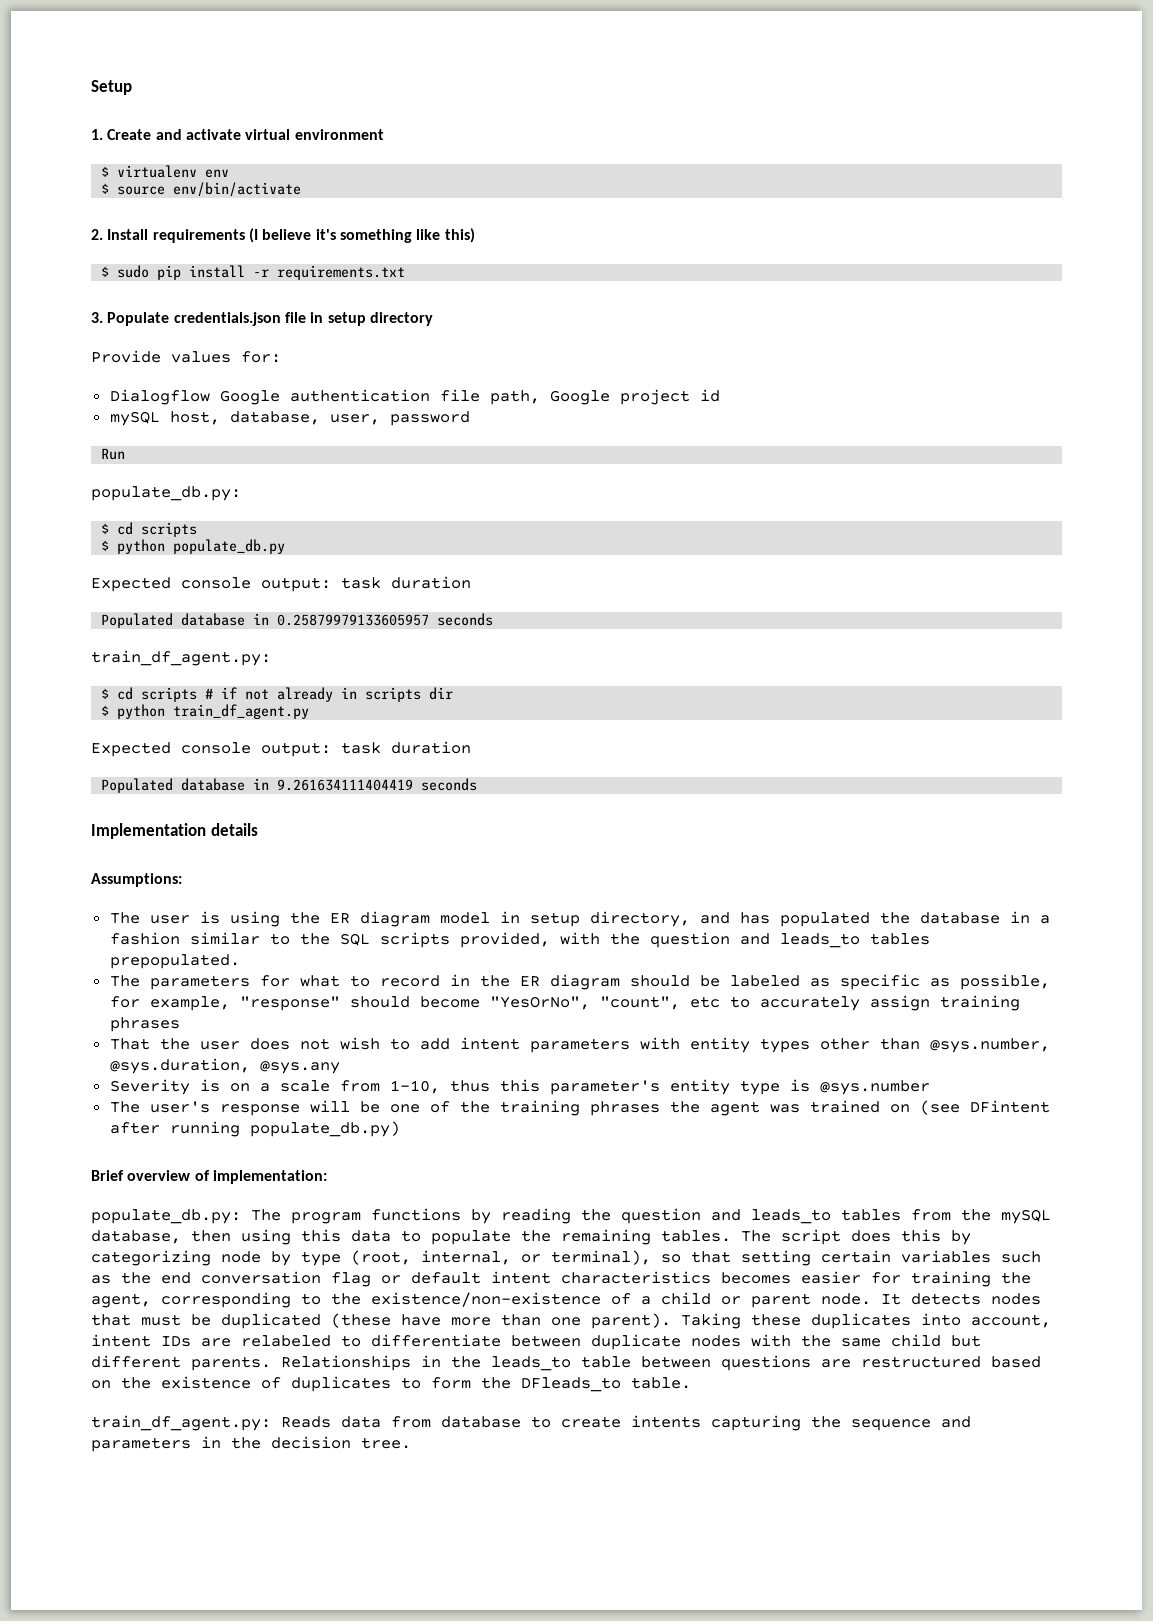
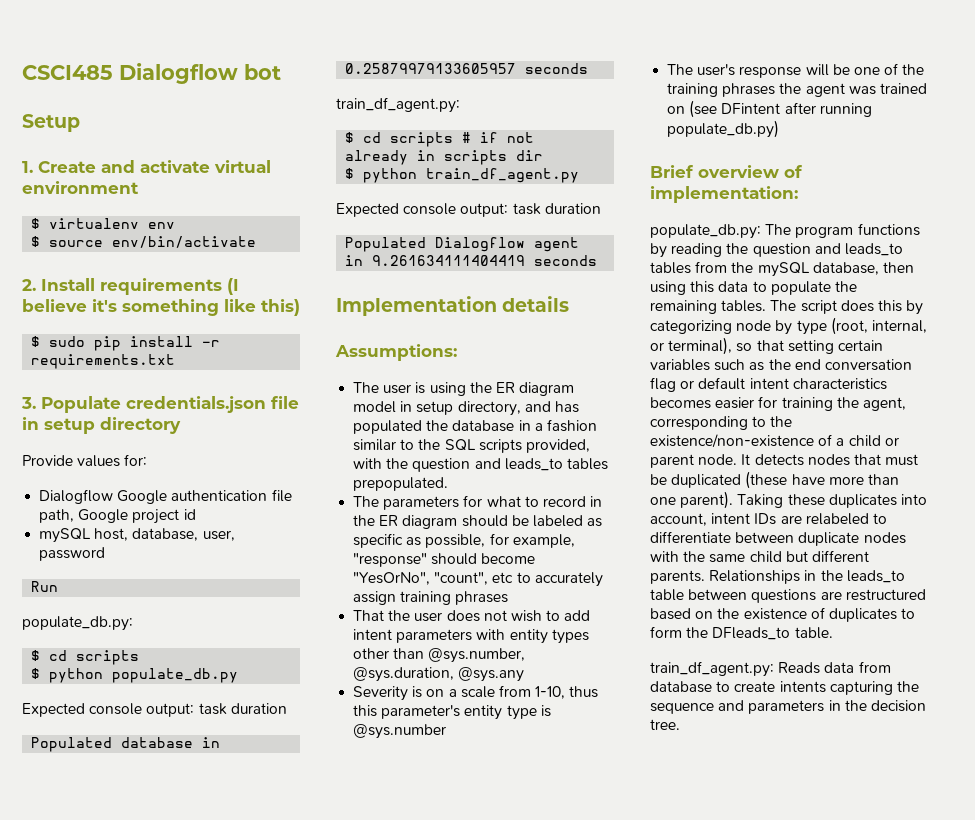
(91, 87) none -> [22,63,281,84] CSCI485 Dialogflow bot //
[181,778,246,791] database -> [435,237,580,252] Dialogflow agent

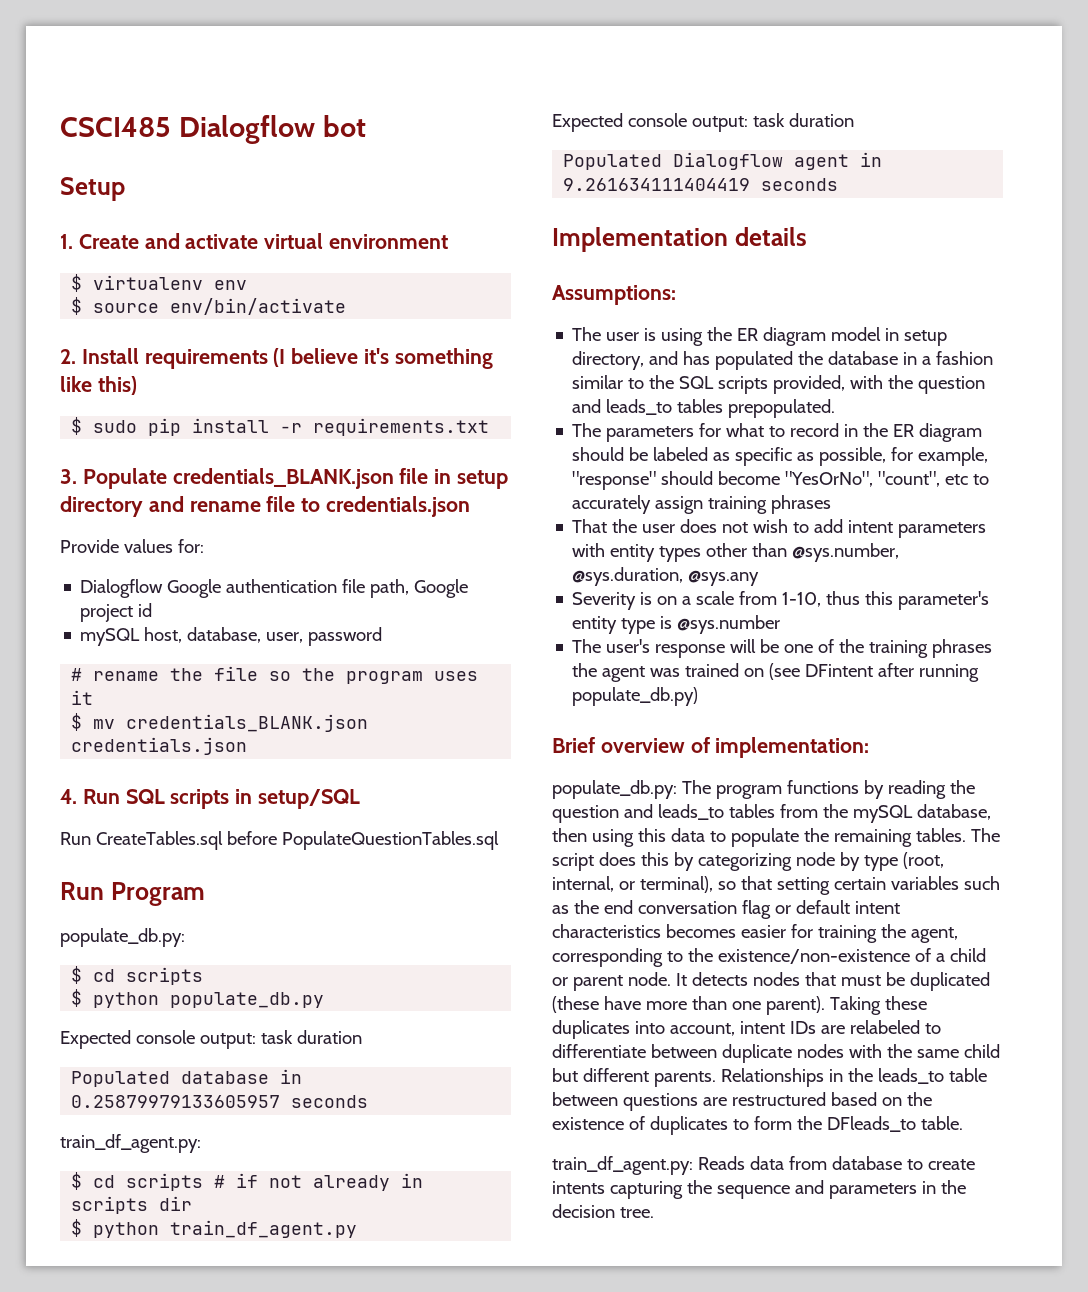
[126,396,266,413] credentials.json -> [172,468,394,489] credentials_BLANK.json
(181, 425) none -> [148,496,471,517] and rename file to credentials.json
[31,581,59,592] Run -> [71,666,479,684] [71,690,94,705] [71,713,369,732] [71,737,248,755] [60,789,361,809] [60,831,499,850] [60,882,205,906] # rename the file so the program uses it // $ mv credentials_BLANK.json credentials.json // 4. Run SQL scripts in setup/SQL // Run CreateTables.sql before PopulateQuestionTables.sql // Run Program

